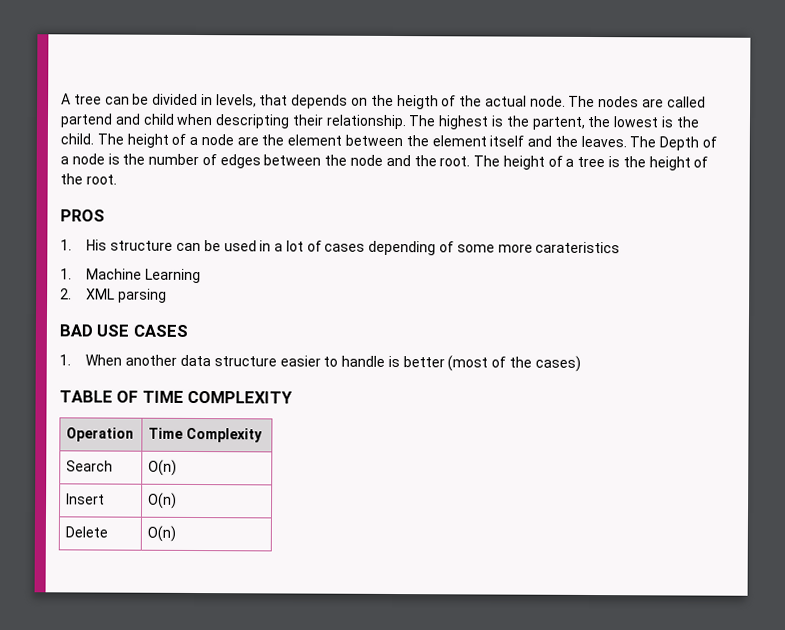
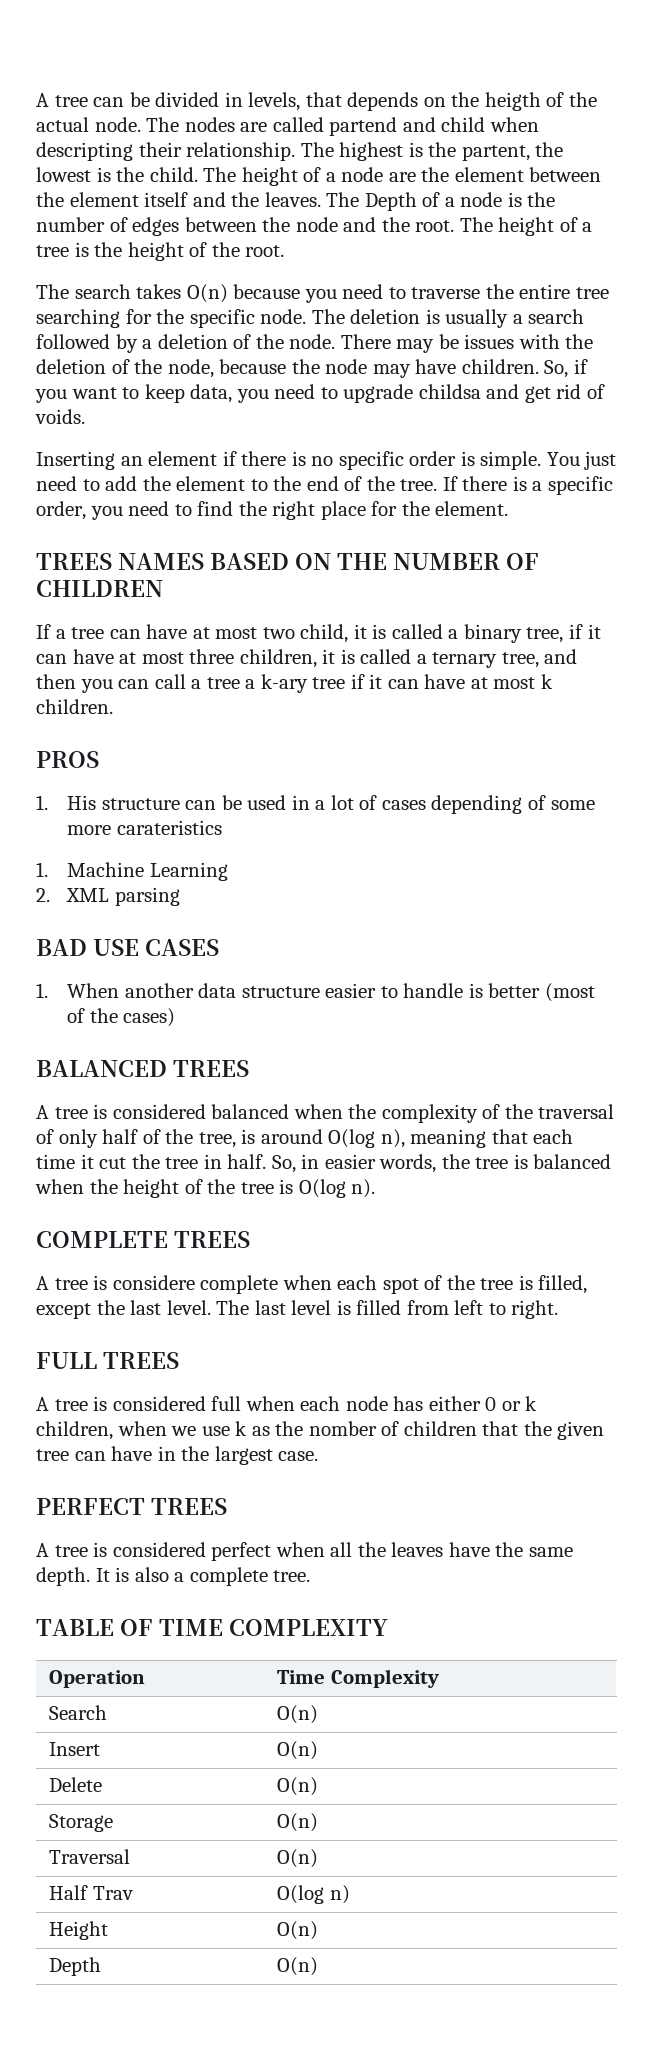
(117, 179) none -> [36,284,609,303] [36,309,585,328] [36,334,594,353] [36,359,588,378] [35,384,605,403] [35,409,85,424] [36,451,617,470] [36,476,614,495] [36,501,509,520] [36,553,540,570] [36,580,163,597] [36,624,601,643] [36,649,578,668] [36,674,554,693] [36,699,113,714] // The search takes O(n) because you need to traverse the entire tree searching for the specific node. The deletion is usually a search followed by a deletion of the node. There may be issues with the deletion of the node, because the node may have children. So, if you want to keep data, you need to upgrade childsa and get rid of voids. // Inserting an element if there is no specific order is simple. You just need to add the element to the end of the tree. If there is a specific order, you need to find the right place for the element. // TREES NAMES BASED ON THE NUMBER OF CHILDREN // If a tree can have at most two child, it is called a binary tree, if it can have at most three children, it is called a ternary tree, and then you can call a tree a k-ary tree if it can have at most k children.
(581, 363) none -> [36,1060,250,1077] [36,1104,615,1123] [36,1129,574,1148] [36,1154,612,1173] [35,1179,376,1198] [36,1231,251,1248] [36,1275,588,1294] [36,1300,559,1319] [36,1352,180,1369] [36,1396,538,1411] [36,1421,605,1440] [36,1446,319,1465] [36,1498,228,1515] [36,1542,573,1561] [36,1567,311,1586] // BALANCED TREES // A tree is considered balanced when the complexity of the traversal of only half of the tree, is around O(log n), meaning that each time it cut the tree in half. So, in easier words, the tree is balanced when the height of the tree is O(log n). // COMPLETE TREES // A tree is considere complete when each spot of the tree is filled, except the last level. The last level is filled from left to right. // FULL TREES // A tree is considered full when each node has either 0 or k children, when we use k as the nomber of children that the given tree can have in the largest case. // PERFECT TREES // A tree is considered perfect when all the leaves have the same depth. It is also a complete tree.
(177, 533) none -> [49,1814,114,1832] [277,1813,319,1832] [49,1849,131,1864] [277,1849,319,1868] [49,1885,134,1900] [277,1885,351,1904] [49,1921,109,1940] [277,1921,319,1940] [49,1957,102,1976] [277,1957,319,1976] // Storage | O(n) // Traversal | O(n) // Half Trav | O(log n) // Height | O(n) // Depth | O(n)

